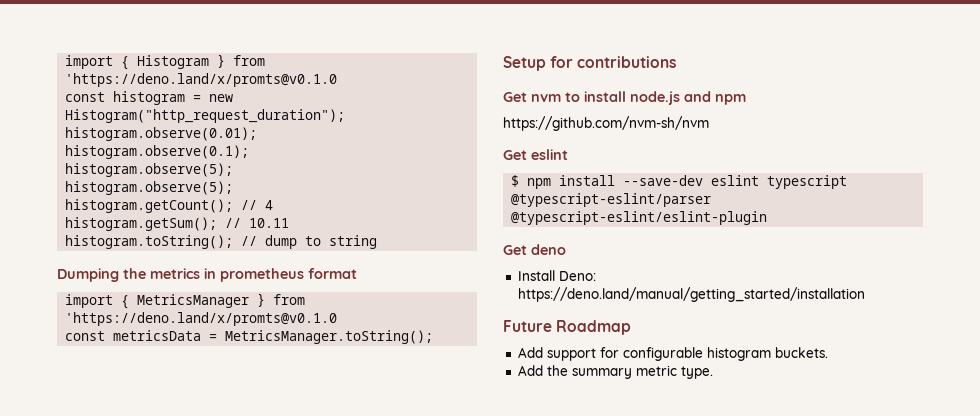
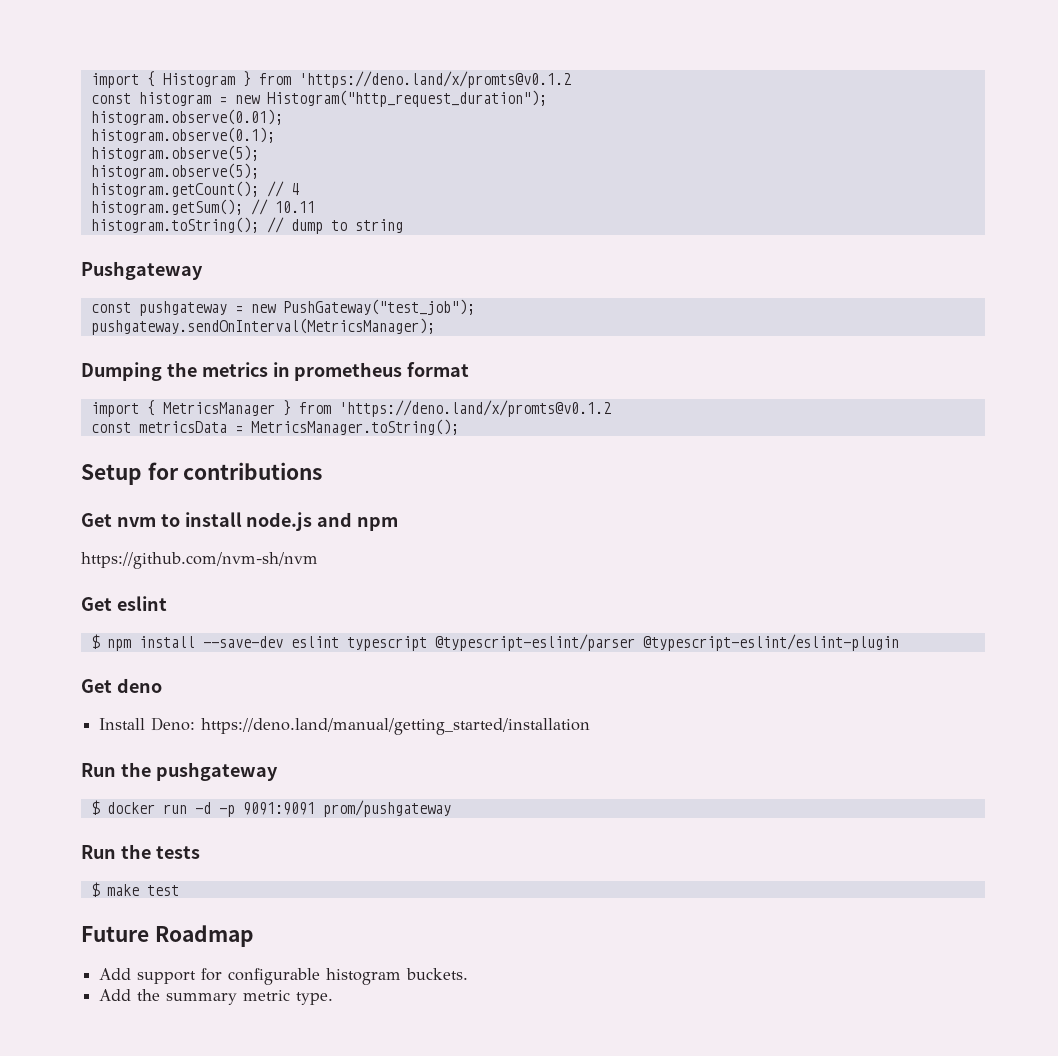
[65,73,338,87] 'https://deno.land/x/promts@v0.1.0 -> [298,71,571,88] 'https://deno.land/x/promts@v0.1.2
(378, 242) none -> [81,261,203,280] [90,299,475,316] [90,318,435,335] // Pushgateway // const pushgateway = new PushGateway("test_job"); // pushgateway.sendOnInterval(MetricsManager);
[65,312,338,326] 'https://deno.land/x/promts@v0.1.0 -> [338,400,611,417] 'https://deno.land/x/promts@v0.1.2
(865, 294) none -> [81,762,278,781] [90,800,451,817] [81,844,200,859] [90,882,179,897] // Run the pushgateway // $ docker run -d -p 9091:9091 prom/pushgateway // Run the tests // $ make test

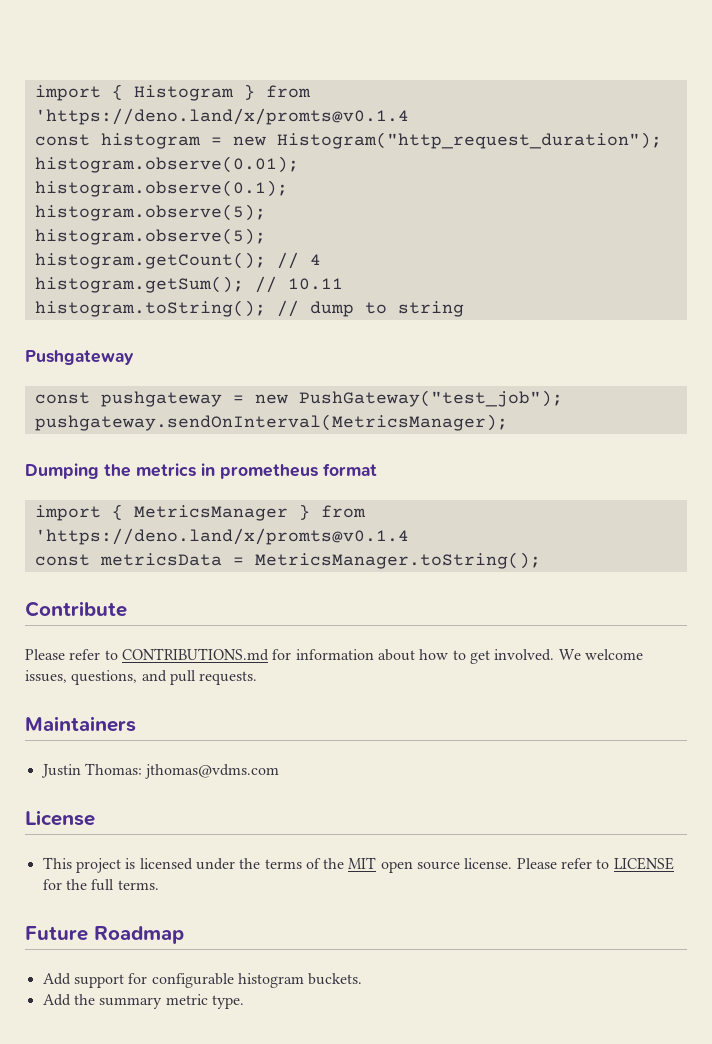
[298,71,571,88] 'https://deno.land/x/promts@v0.1.2 -> [34,108,409,125] 'https://deno.land/x/promts@v0.1.4
[338,400,611,417] 'https://deno.land/x/promts@v0.1.2 -> [34,528,409,545] 'https://deno.land/x/promts@v0.1.4
[81,462,323,485] [81,512,399,531] [81,552,318,569] [81,596,167,611] [90,634,899,651] [81,678,162,693] [99,717,591,735] [81,762,278,781] [90,800,451,817] [81,844,200,859] [90,882,179,897] Setup for contributions // Get nvm to install node.js and npm // https://github.com/nvm-sh/nvm // Get eslint // $ npm install --save-dev eslint typescript @typescript-eslint/parser @typescript-eslint/eslint-plugin // Get deno // Install Deno: https://deno.land/manual/getting_started/installation // Run the pushgateway // $ docker run -d -p 9091:9091 prom/pushgateway // Run the tests // $ make test -> [25,601,127,617] [25,648,643,664] [25,670,258,685] [25,716,136,732] [40,763,280,779] [25,810,95,826] [42,857,674,873] [42,879,159,891] Contribute // Please refer to CONTRIBUTIONS.md for information about how to get involved. We welcome issues, questions, and pull requests. // Maintainers // Justin Thomas: jthomas@vdms.com // License // This project is licensed under the terms of the MIT open source license. Please refer to LICENSE for the full terms.

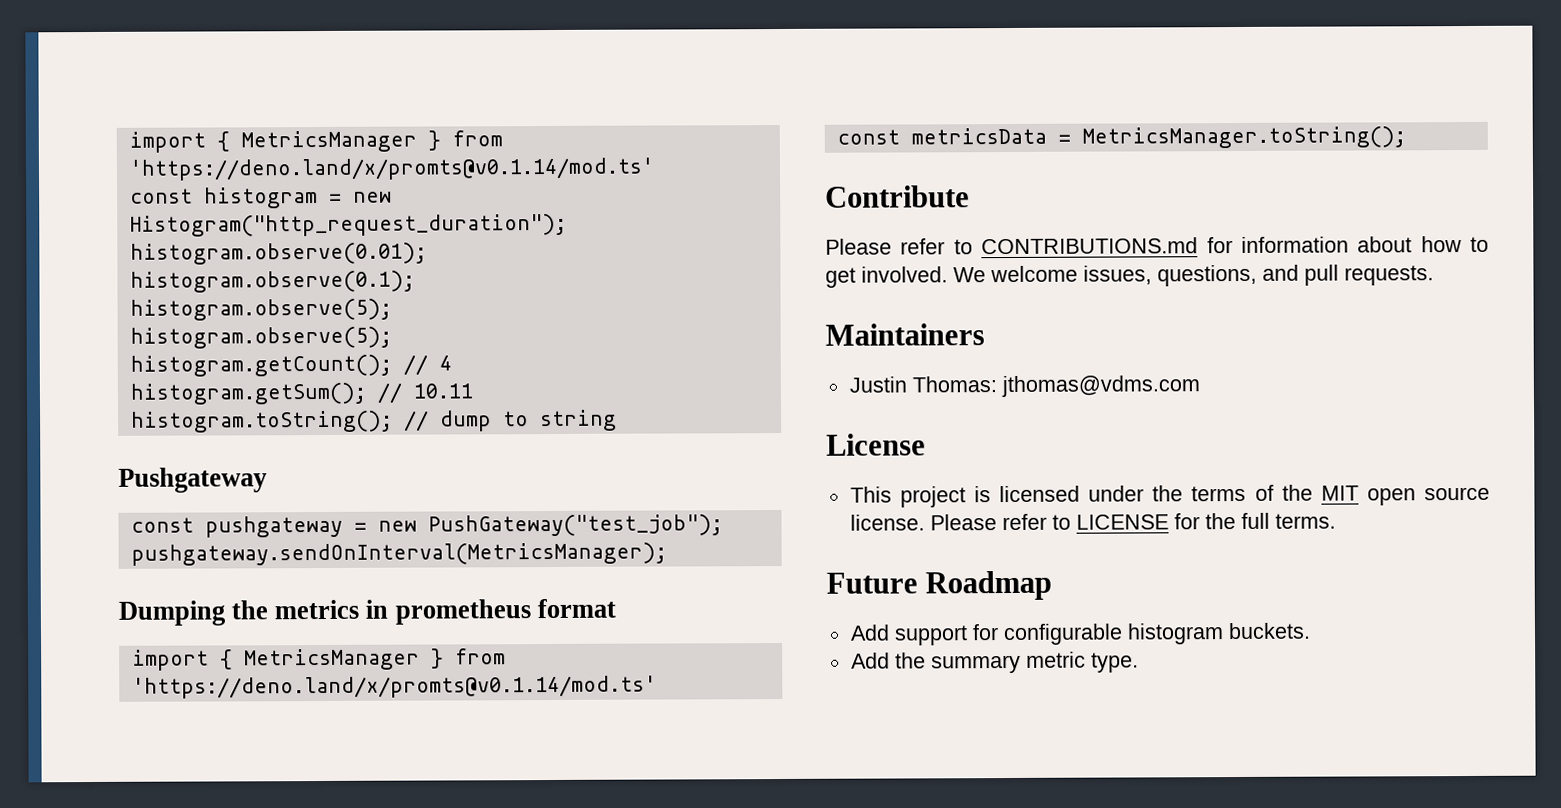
[34,84,311,101] [34,108,409,125] import { Histogram } from 'https://deno.land/x/promts@v0.1.4 -> [128,130,503,153] [128,157,655,181] import { MetricsManager } from 'https://deno.land/x/promts@v0.1.14/mod.ts'
[34,528,409,545] 'https://deno.land/x/promts@v0.1.4 -> [131,675,657,699] 'https://deno.land/x/promts@v0.1.14/mod.ts'

